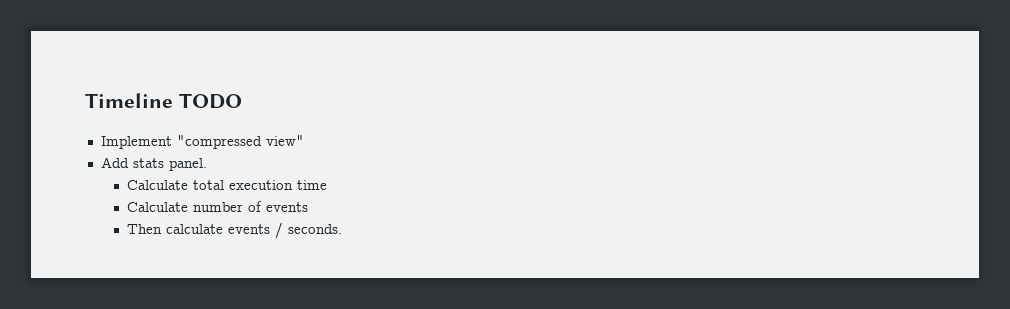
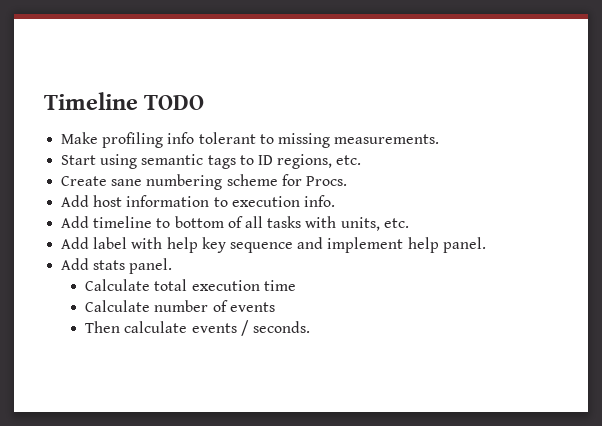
[100,135,304,149] Implement "compressed view" -> [61,132,440,148] [61,154,362,169] [61,174,347,190] [61,195,335,207] [61,216,409,231] [61,237,486,253] Make profiling info tolerant to missing measurements. // Start using semantic tags to ID regions, etc. // Create sane numbering scheme for Procs. // Add host information to execution info. // Add timeline to bottom of all tasks with units, etc. // Add label with help key sequence and implement help panel.

